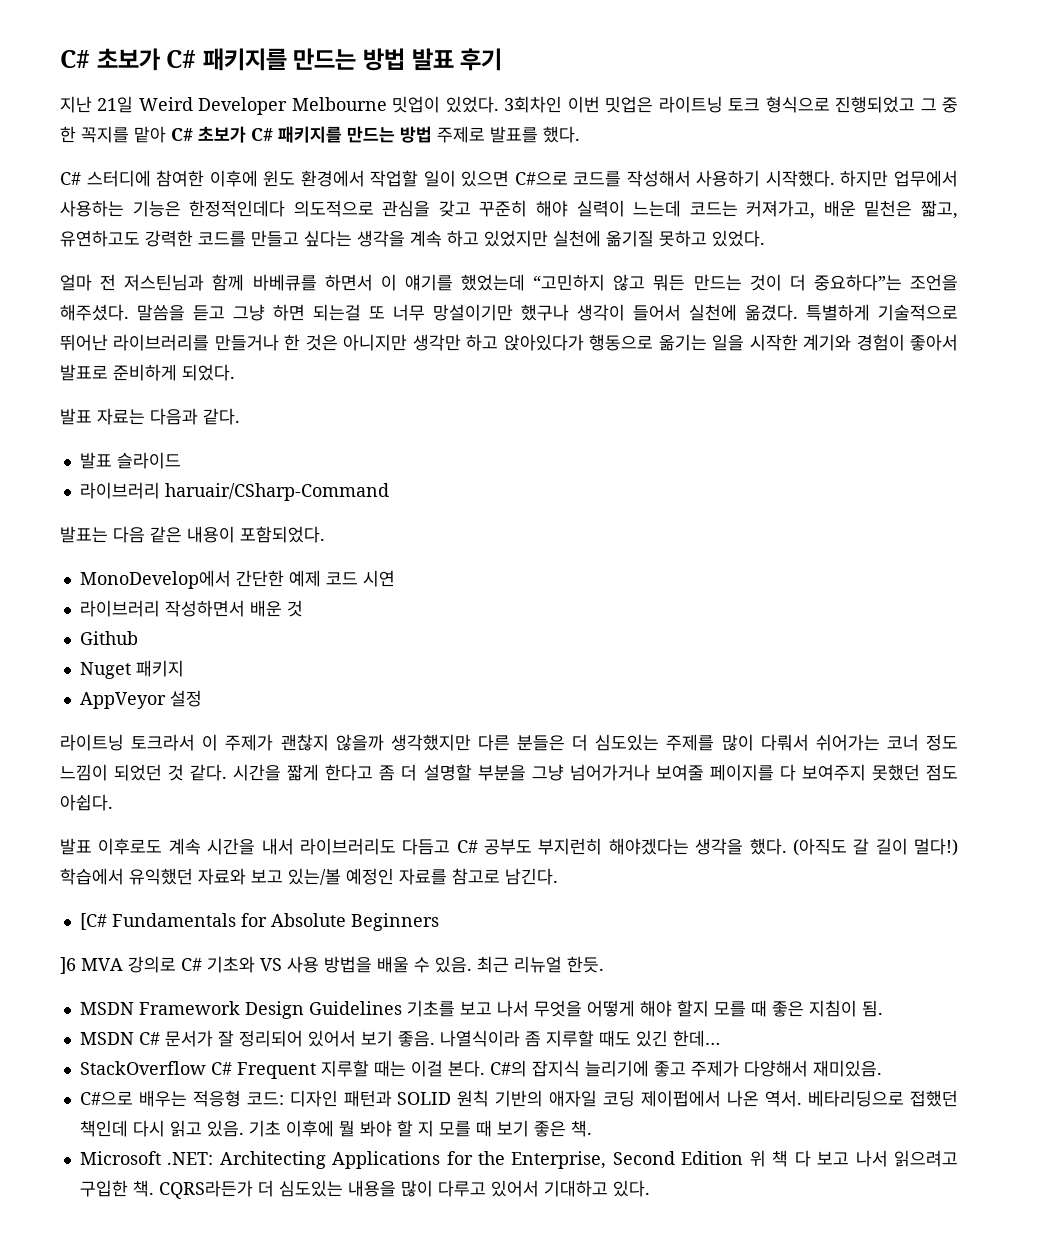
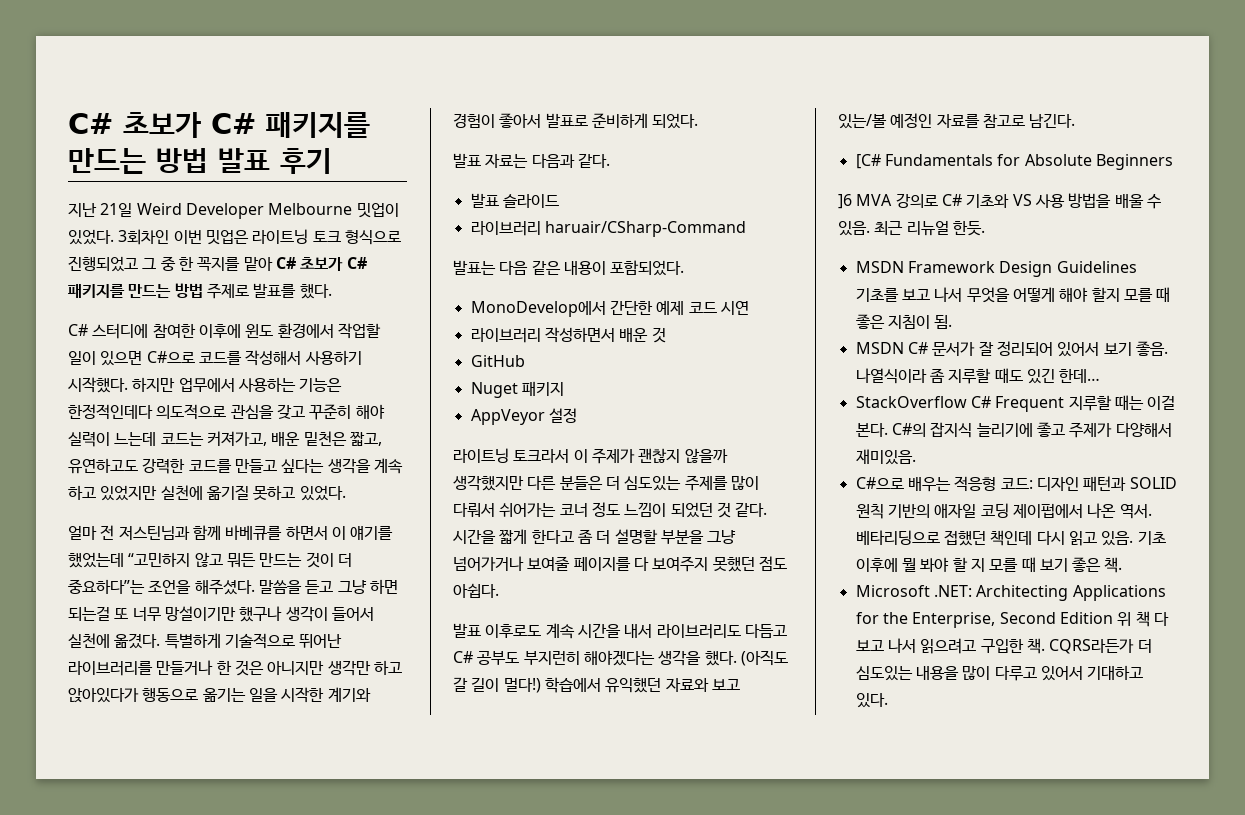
[79,631,138,645] Github -> [470,355,525,367] GitHub

